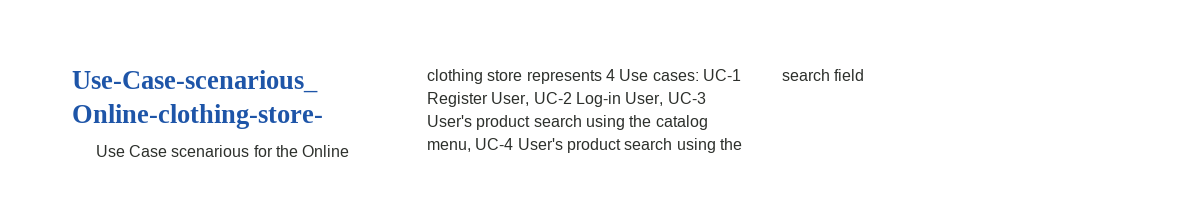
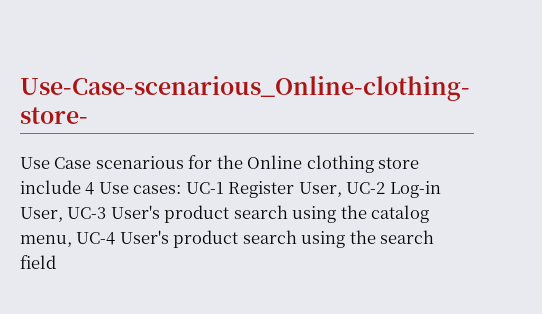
[526,70,602,84] represents -> [20,180,81,194] include

